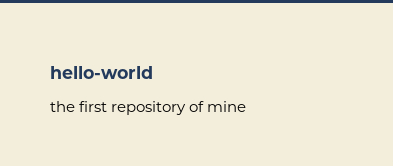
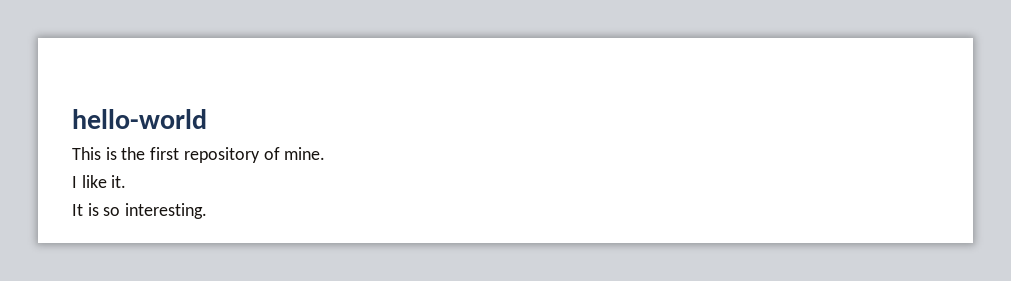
(153, 72) none -> [72,147,117,160] This is
[207,101,247,112] mine -> [284,147,326,160] [72,175,127,188] [72,203,208,219] mine. // I like it. // It is so interesting.

